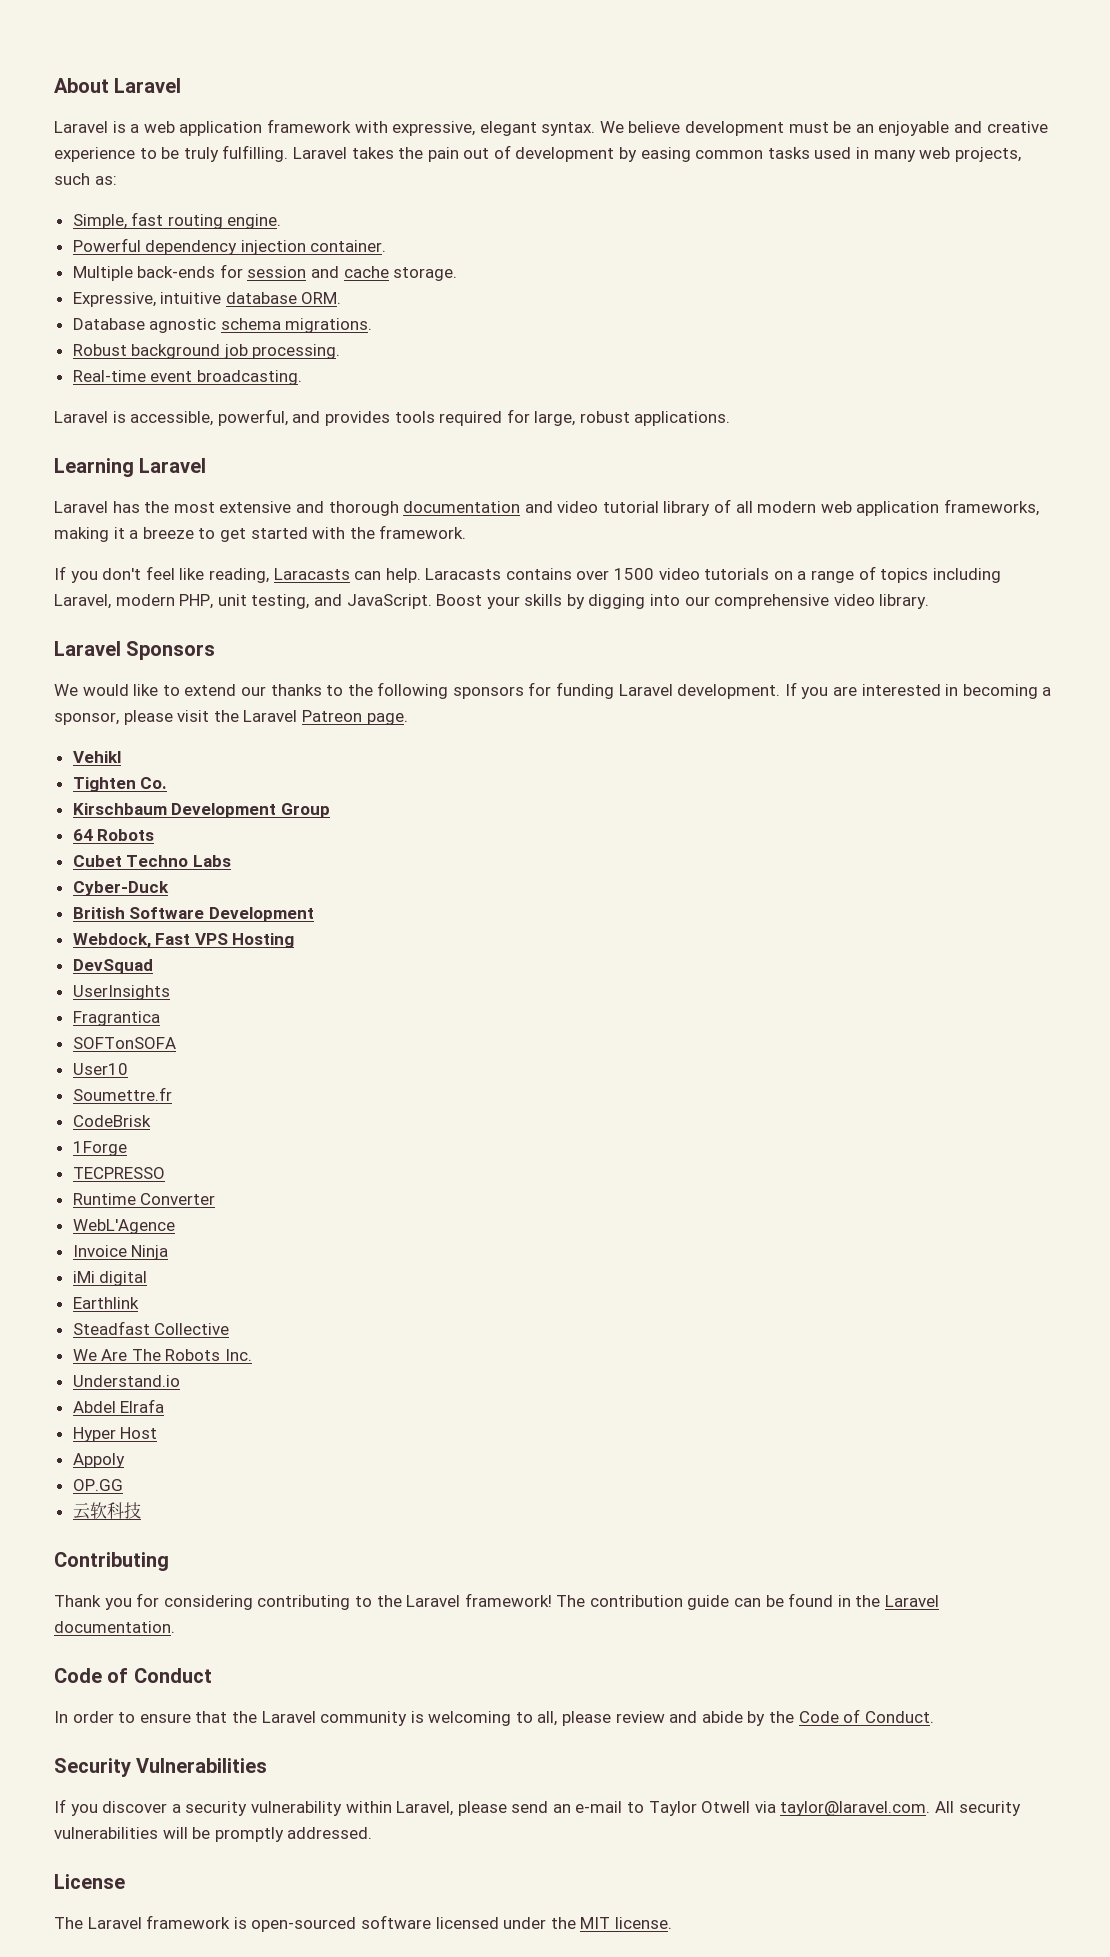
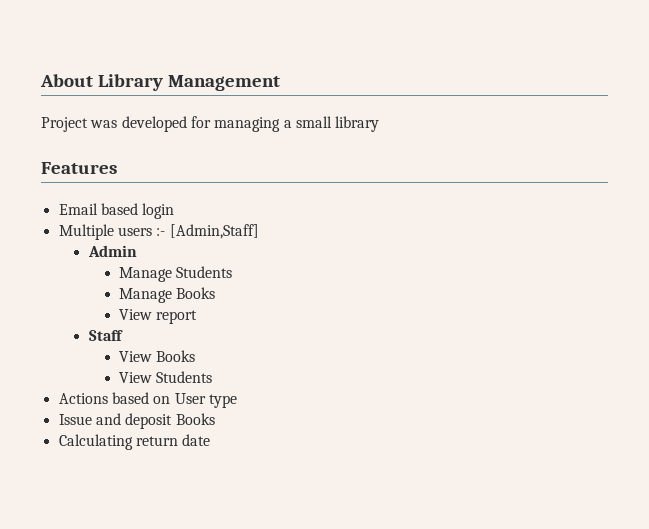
[114,78,182,93] [54,119,1048,136] [54,145,1021,162] [54,173,117,185] [72,212,282,229] [72,238,387,255] [72,264,458,281] [72,292,342,307] [72,318,373,333] [72,344,341,359] [72,370,302,385] [54,409,731,426] [54,458,207,477] [54,499,1040,516] [54,525,467,542] [54,566,1001,583] [54,594,930,609] [54,641,216,660] [54,682,1052,699] [54,710,408,725] [72,751,121,763] [72,777,168,792] [72,803,330,818] [72,829,155,841] [72,855,231,867] [72,881,169,896] [72,907,314,922] [72,933,295,948] [72,959,153,974] [72,985,170,1000] [72,1011,160,1026] [72,1037,176,1049] [72,1063,128,1075] [72,1087,172,1101] [72,1115,151,1127] [72,1141,127,1156] [72,1167,165,1179] [72,1193,216,1205] [72,1219,175,1234] [72,1245,169,1260] [72,1271,148,1286] [72,1297,139,1309] [72,1321,230,1335] [72,1349,253,1361] [72,1375,180,1387] [72,1399,165,1413] [72,1427,158,1442] [72,1453,125,1468] [72,1479,123,1491] [72,1502,141,1520] [54,1552,169,1571] [54,1593,940,1610] [54,1621,175,1633] [54,1668,212,1683] [54,1709,934,1726] [54,1758,268,1777] [54,1799,1021,1816] [54,1827,373,1842] [54,1874,125,1889] [54,1915,672,1932] Laravel // Laravel is a web application framework with expressive, elegant syntax. We believe development must be an enjoyable and creative experience to be truly fulfilling. Laravel takes the pain out of development by easing common tasks used in many web projects, such as: // Simple, fast routing engine. // Powerful dependency injection container. // Multiple back-ends for session and cache storage. // Expressive, intuitive database ORM. // Database agnostic schema migrations. // Robust background job processing. // Real-time event broadcasting. // Laravel is accessible, powerful, and provides tools required for large, robust applications. // Learning Laravel // Laravel has the most extensive and thorough documentation and video tutorial library of all modern web application frameworks, making it a breeze to get started with the framework. // If you don't feel like reading, Laracasts can help. Laracasts contains over 1500 video tutorials on a range of topics including Laravel, modern PHP, unit testing, and JavaScript. Boost your skills by digging into our comprehensive video library. // Laravel Sponsors // We would like to extend our thanks to the following sponsors for funding Laravel development. If you are interested in becoming a sponsor, please visit the Laravel Patreon page. // Vehikl // Tighten Co. // Kirschbaum Development Group // 64 Robots // Cubet Techno Labs // Cyber-Duck // British Software Development // Webdock, Fast VPS Hosting // DevSquad // UserInsights // Fragrantica // SOFTonSOFA // User10 // Soumettre.fr // CodeBrisk // 1Forge // TECPRESSO // Runtime Converter // WebL'Agence // Invoice Ninja // iMi digital // Earthlink // Steadfast Collective // We Are The Robots Inc. // Understand.io // Abdel Elrafa // Hyper Host // Appoly // OP.GG // 云软科技 // Contributing // Thank you for considering contributing to the Laravel framework! The contribution guide can be found in the Laravel documentation. // Code of Conduct // In order to ensure that the Laravel community is welcoming to all, please review and abide by the Code of Conduct. // Security Vulnerabilities // If you discover a security vulnerability within Laravel, please send an e-mail to Taylor Otwell via taylor@laravel.com. All security vulnerabilities will be promptly addressed. // License // The Laravel framework is open-sourced software licensed under the MIT license. -> [97,74,280,91] [41,116,380,132] [41,162,117,174] [58,203,175,219] [58,224,259,240] [87,245,137,257] [119,266,233,282] [119,287,216,303] [119,309,198,324] [88,330,123,341] [119,350,196,362] [119,371,213,383] [58,392,237,408] [58,413,215,429] [58,434,211,450] Library Management // Project was developed for managing a small library // Features // Email based login // Multiple users :- [Admin,Staff] // Admin // Manage Students // Manage Books // View report // Staff // View Books // View Students // Actions based on User type // Issue and deposit Books // Calculating return date

